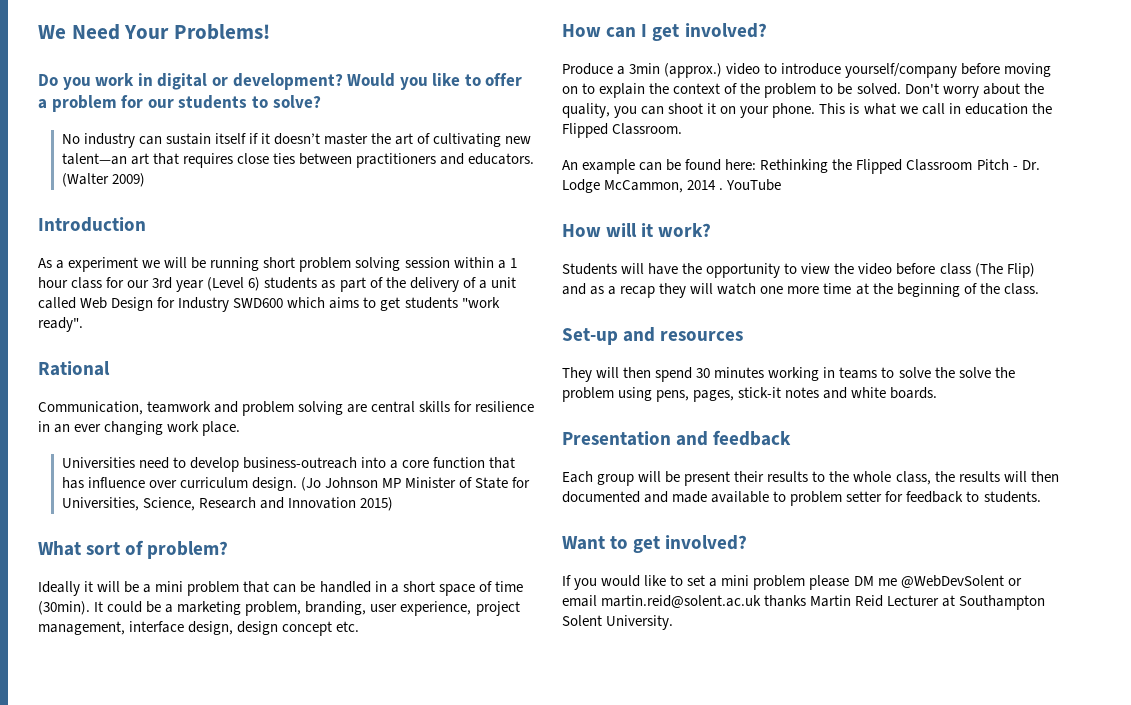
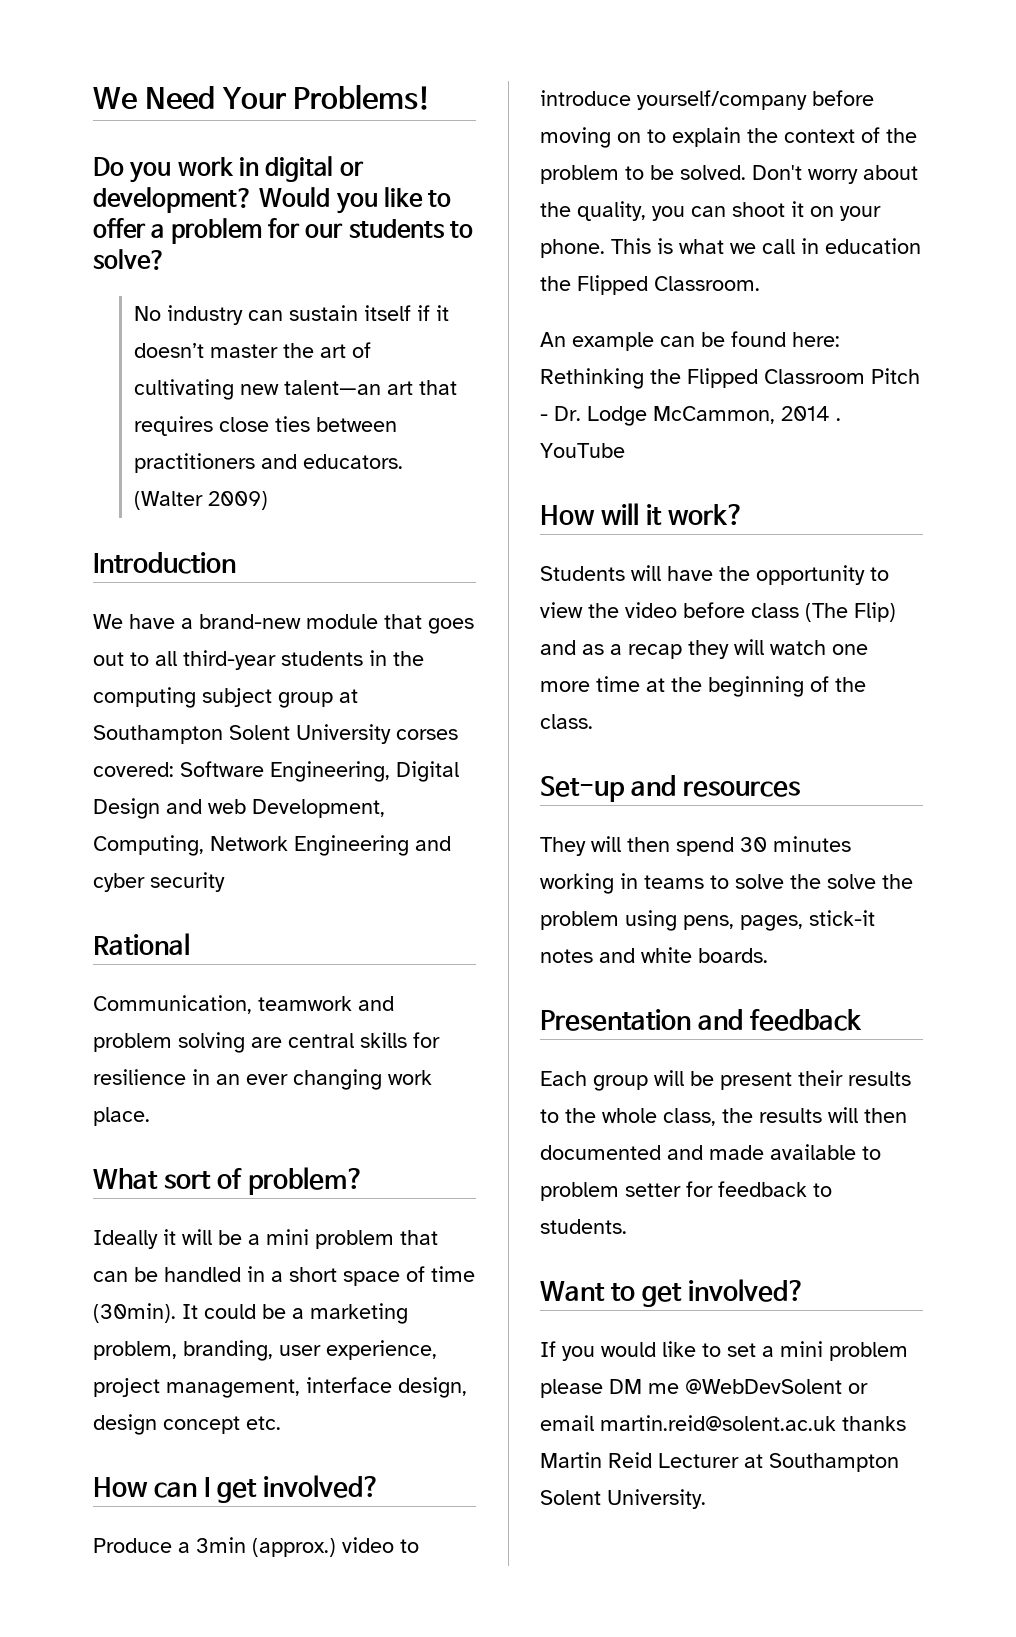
[38,257,517,272] [38,277,516,292] [38,297,500,312] [38,317,83,332] As a experiment we will be running short problem solving session within a 1 hour class for our 3rd year (Level 6) students as part of the delivery of a unit called Web Design for Industry SWD600 which aims to get students "work ready". -> [93,614,474,634] [93,650,424,670] [93,687,358,708] [93,724,458,744] [93,761,459,782] [93,798,385,819] [93,835,451,856] [93,872,225,892] We have a brand-new module that goes out to all third-year students in the computing subject group at Southampton Solent University corses covered: Software Engineering, Digital Design and web Development, Computing, Network Engineering and cyber security
[61,457,516,472] [61,477,531,491] [61,497,394,511] // Universities need to develop business-outreach into a core function that has influence over curriculum design. (Jo Johnson MP Minister of State for Universities, Science, Research and Innovation 2015) -> (150, 1116) none

